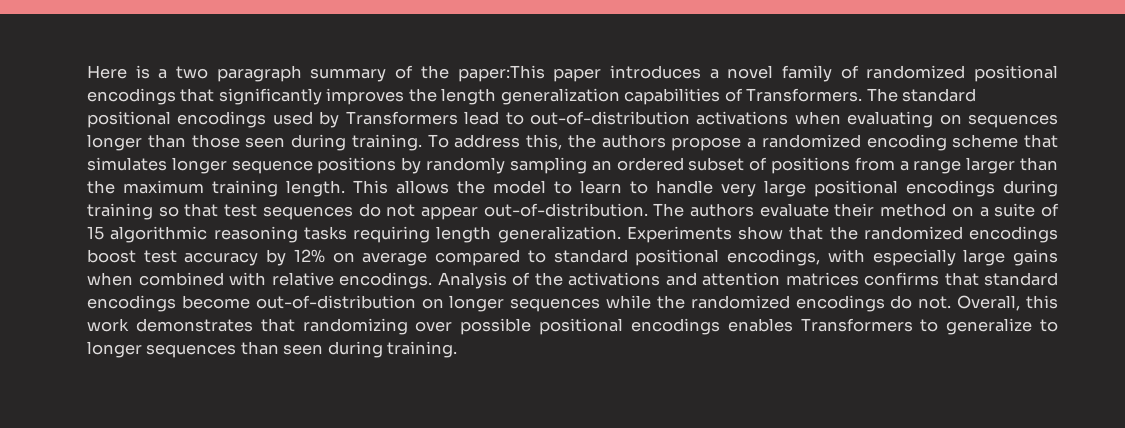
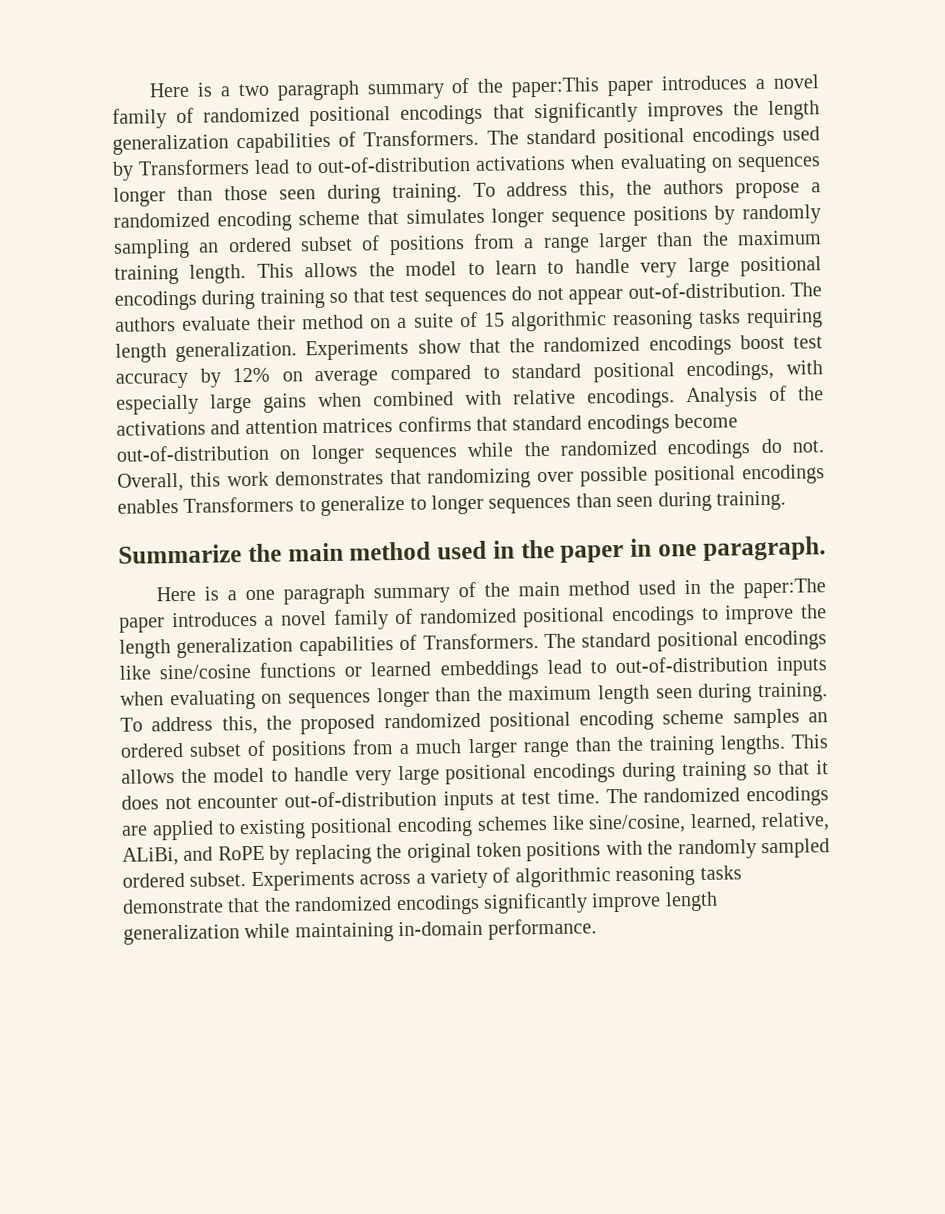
(458, 349) none -> [118,536,826,564] [155,578,826,605] [119,604,827,633] [119,630,827,659] [119,655,827,681] [120,682,828,711] [120,708,828,735] [120,734,829,761] [121,760,829,786] [121,786,829,811] [121,812,830,841] [122,838,830,866] [122,865,742,892] [122,891,718,916] [123,918,597,945] // Summarize the main method used in the paper in one paragraph. // Here is a one paragraph summary of the main method used in the paper:The paper introduces a novel family of randomized positional encodings to improve the length generalization capabilities of Transformers. The standard positional encodings like sine/cosine functions or learned embeddings lead to out-of-distribution inputs when evaluating on sequences longer than the maximum length seen during training. To address this, the proposed randomized positional encoding scheme samples an ordered subset of positions from a much larger range than the training lengths. This allows the model to handle very large positional encodings during training so that it does not encounter out-of-distribution inputs at test time. The randomized encodings are applied to existing positional encoding schemes like sine/cosine, learned, relative, ALiBi, and RoPE by replacing the original token positions with the randomly sampled ordered subset. Experiments across a variety of algorithmic reasoning tasks demonstrate that the randomized encodings significantly improve length generalization while maintaining in-domain performance.

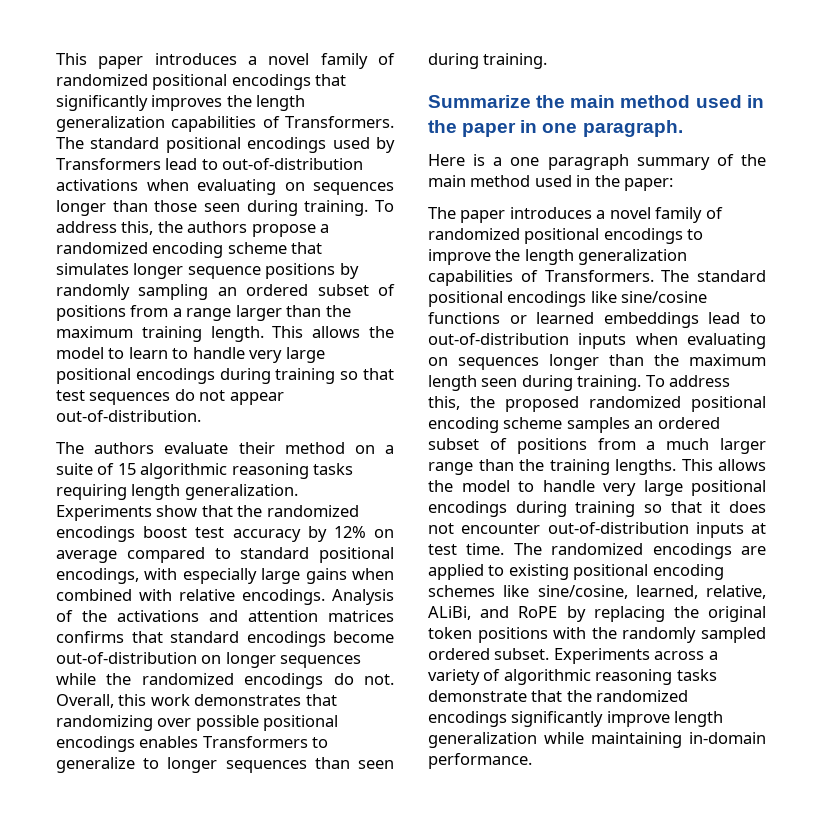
[148,77,601,101] Here is a two paragraph summary of the paper:This -> [56,53,87,65] This
(786, 290) none -> (201, 416) //
[742,578,826,599] paper:The -> [624,178,674,191] [428,207,456,219] paper: // The

